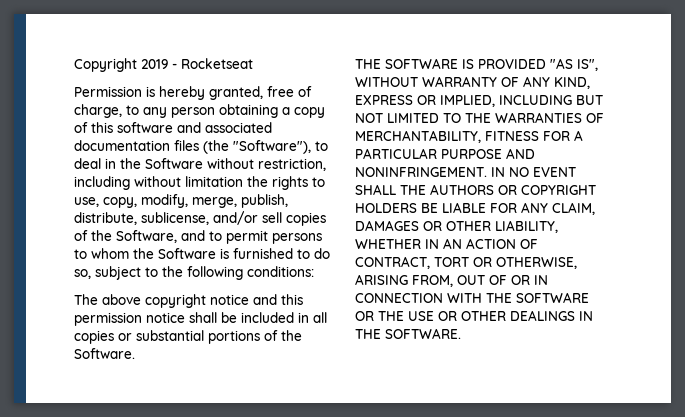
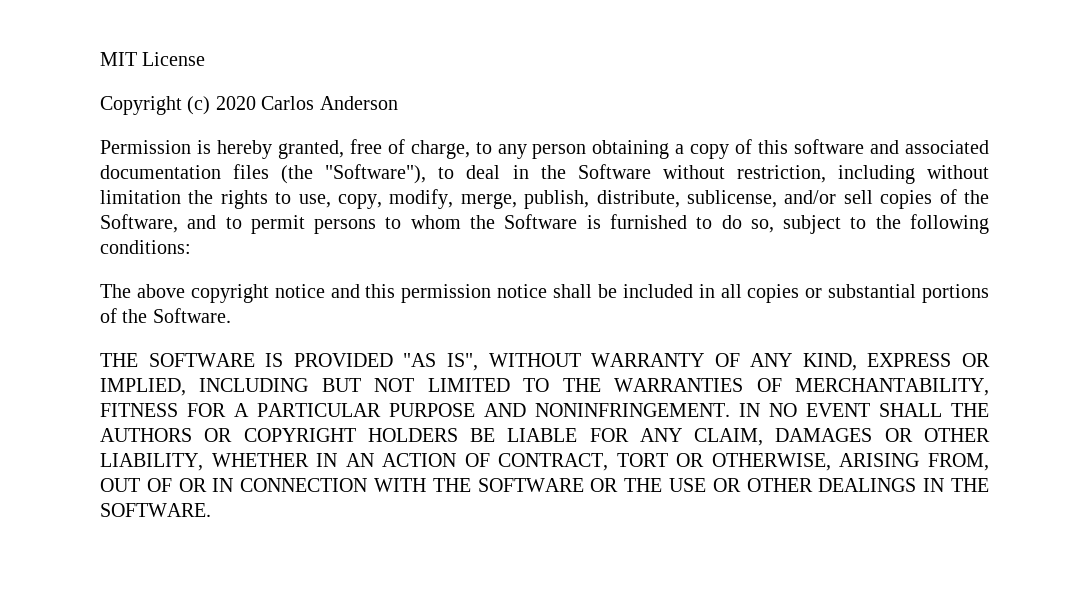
[74,58,253,72] Copyright 2019 - Rocketseat -> [100,52,206,66] [100,96,398,115] MIT License // Copyright (c) 2020 Carlos Anderson

